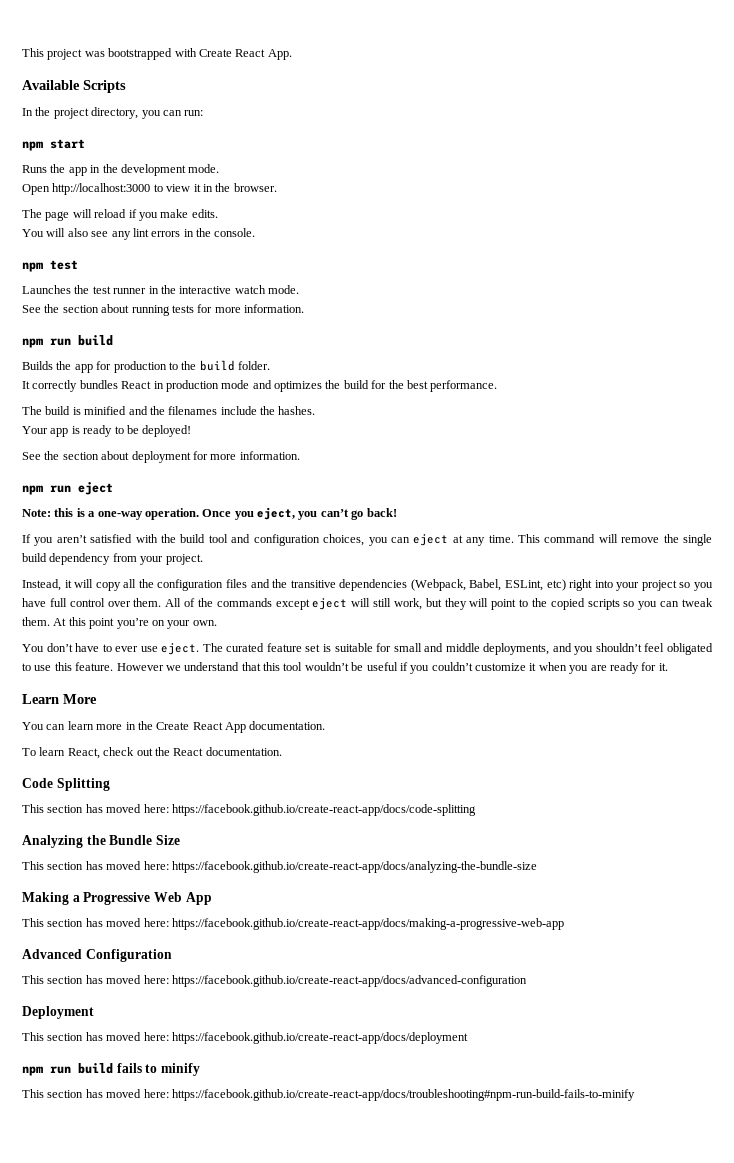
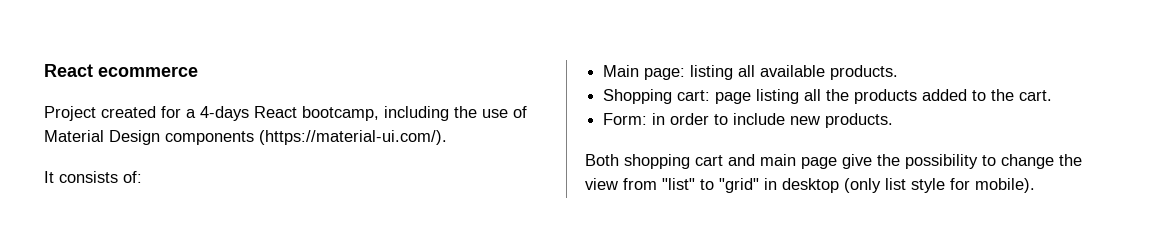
[22,48,292,60] [22,80,126,93] [22,107,204,119] [22,139,85,151] [22,164,220,176] [22,183,277,195] [22,209,218,221] [22,228,256,240] [22,260,78,272] [22,285,299,294] [22,304,304,316] [22,335,113,348] [22,360,270,373] [22,380,498,392] [22,406,316,415] [22,425,192,437] [22,451,300,463] [22,482,113,495] [22,507,397,520] [22,534,712,546] [22,553,203,565] [22,579,713,591] [22,598,713,610] [22,617,217,629] [22,643,713,655] [22,662,668,674] [22,694,97,704] [22,721,326,733] [22,747,282,759] [22,778,110,791] [22,804,476,816] [22,835,180,848] [22,861,537,873] [22,892,212,905] [22,918,564,930] [22,949,172,962] [22,975,527,987] [22,1006,94,1019] [22,1032,468,1044] [22,1063,200,1076] [22,1089,635,1101] This project was bootstrapped with Create React App. // Available Scripts // In the project directory, you can run: // npm start // Runs the app in the development mode. // Open http://localhost:3000 to view it in the browser. // The page will reload if you make edits. // You will also see any lint errors in the console. // npm test // Launches the test runner in the interactive watch mode. // See the section about running tests for more information. // npm run build // Builds the app for production to the build folder. // It correctly bundles React in production mode and optimizes the build for the best performance. // The build is minified and the filenames include the hashes. // Your app is ready to be deployed! // See the section about deployment for more information. // npm run eject // Note: this is a one-way operation. Once you eject, you can’t go back! // If you aren’t satisfied with the build tool and configuration choices, you can eject at any time. This command will remove the single build dependency from your project. // Instead, it will copy all the configuration files and the transitive dependencies (Webpack, Babel, ESLint, etc) right into your project so you have full control over them. All of the commands except eject will still work, but they will point to the copied scripts so you can tweak them. At this point you’re on your own. // You don’t have to ever use eject. The curated feature set is suitable for small and middle deployments, and you shouldn’t feel obligated to use this feature. However we understand that this tool wouldn’t be useful if you couldn’t customize it when you are ready for it. // Learn More // You can learn more in the Create React App documentation. // To learn React, check out the React documentation. // Code Splitting // This section has moved here: https://facebook.github.io/create-react-app/docs/code-splitting // Analyzing the Bundle Size // This section has moved here: https://facebook.github.io/create-react-app/docs/analyzing-the-bundle-size // Making a Progressive Web App // This section has moved here: https://facebook.github.io/create-react-app/docs/making-a-progressive-web-app // Advanced Configuration // This section has moved here: https://facebook.github.io/create-react-app/docs/advanced-configuration // Deployment // This section has moved here: https://facebook.github.io/create-react-app/docs/deployment // npm run build fails to minify // This section has moved here: https://facebook.github.io/create-react-app/docs/troubleshooting#npm-run-build-fails-to-minify -> [44,64,198,77] [44,106,527,121] [44,130,447,145] [44,171,142,183] [603,65,899,80] [603,89,1053,104] [603,113,894,128] [585,154,1082,169] [585,178,1035,193] React ecommerce // Project created for a 4-days React bootcamp, including the use of Material Design components (https://material-ui.com/). // It consists of: // Main page: listing all available products. // Shopping cart: page listing all the products added to the cart. // Form: in order to include new products. // Both shopping cart and main page give the possibility to change the view from "list" to "grid" in desktop (only list style for mobile).

